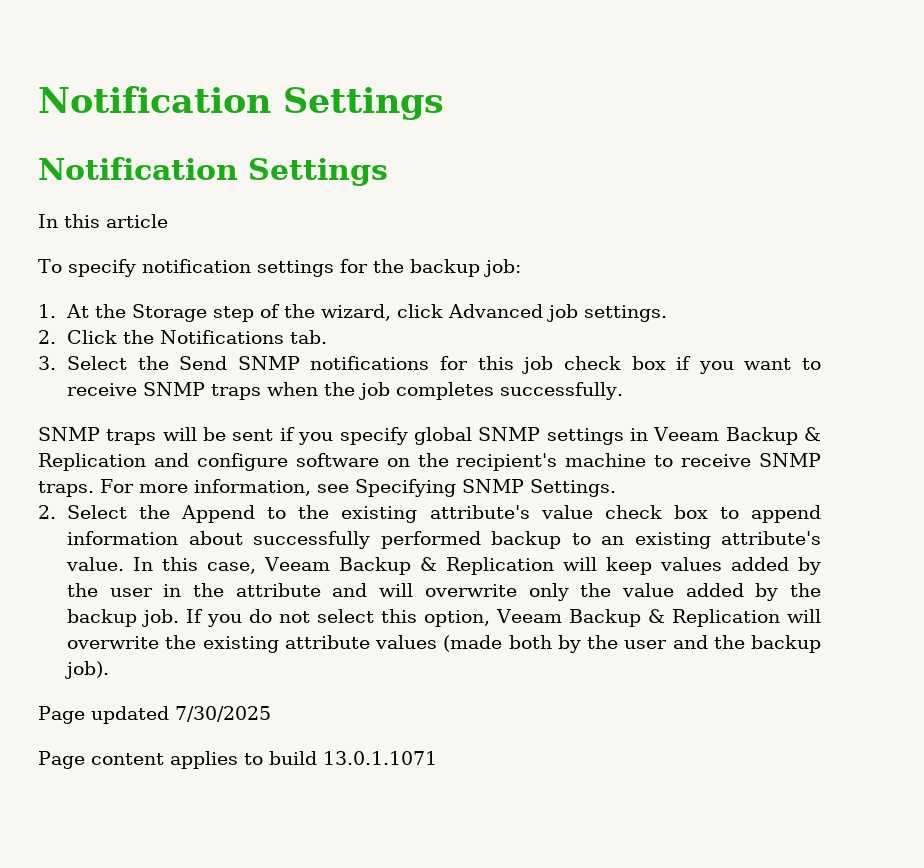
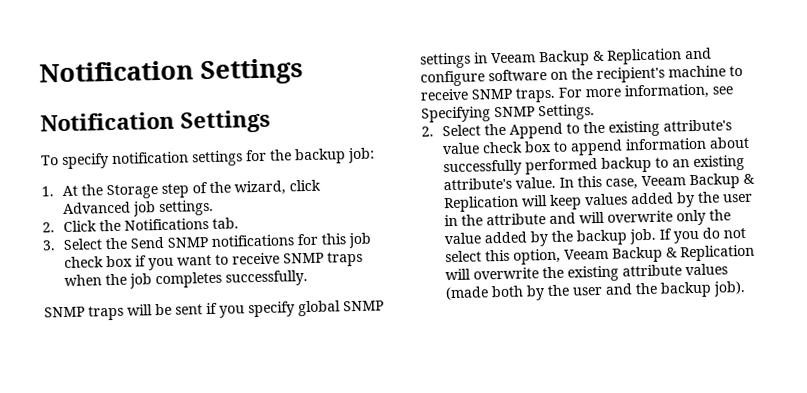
[38,214,168,228] // In this article -> (271, 121) none
[38,706,271,724] [38,751,437,769] // Page updated 7/30/2025 // Page content applies to build 13.0.1.1071 -> (747, 288) none

